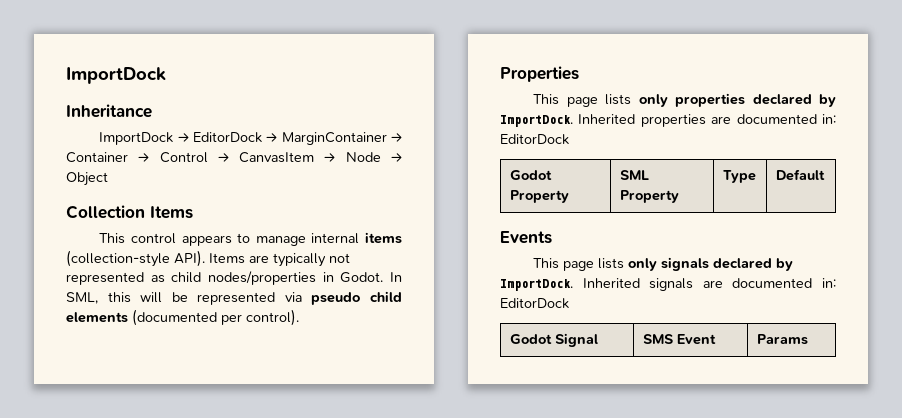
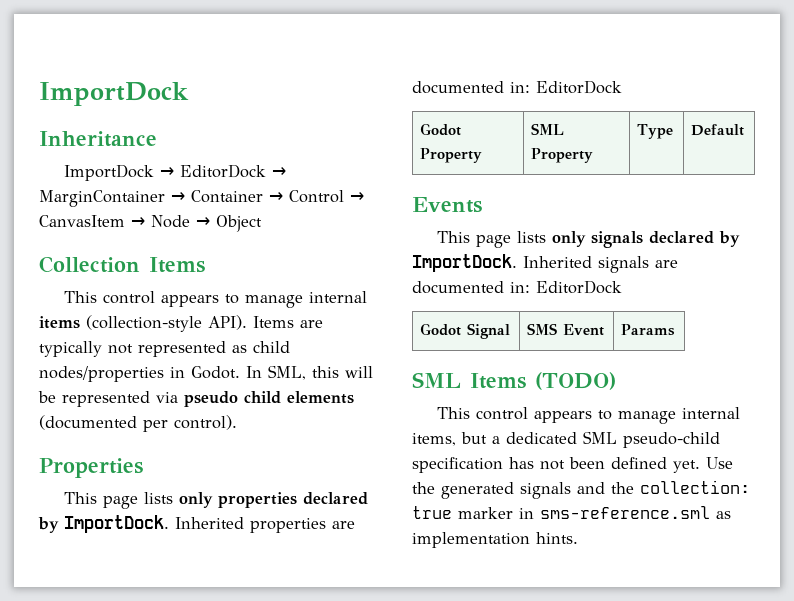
(808, 339) none -> [412,372,616,390] [436,407,740,424] [412,431,720,448] [412,457,733,473] [412,480,750,499] [412,506,731,519] [412,532,578,548] // SML Items (TODO) // This control appears to manage internal items, but a dedicated SML pseudo-child specification has not been defined yet. Use the generated signals and the collection: true marker in sms-reference.sml as implementation hints.

